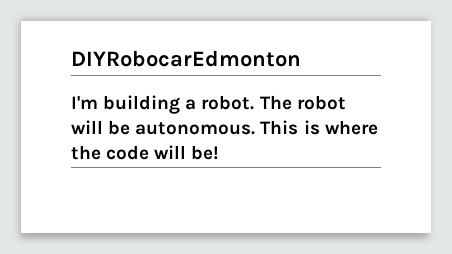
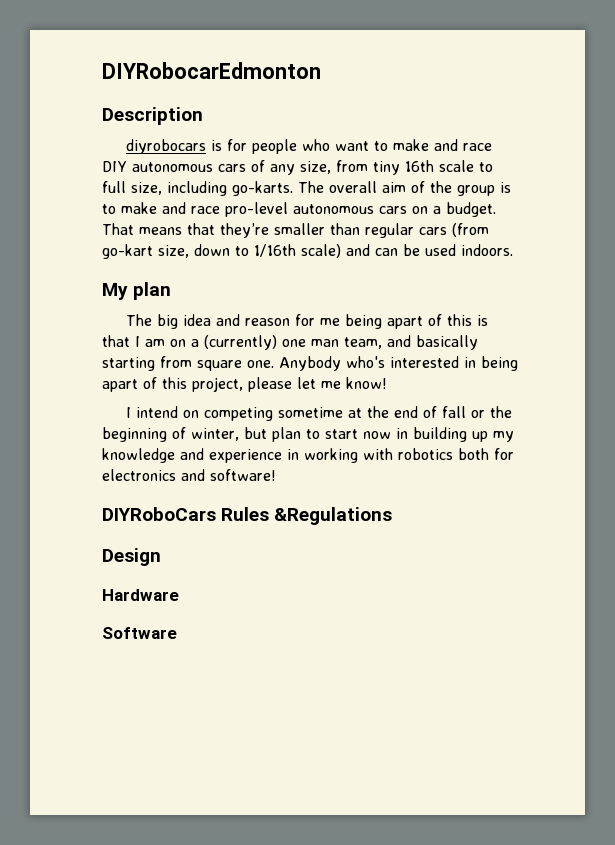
[71,95,346,114] [71,120,378,135] [71,145,220,160] I'm building a robot. The robot will be autonomous. This is where the code will be! -> [102,107,203,125] [126,139,493,154] [102,160,493,175] [102,181,511,196] [102,202,496,217] [102,223,489,238] [102,244,513,259] [102,282,172,300] [126,314,489,329] [102,335,478,350] [102,356,518,371] [102,377,387,392] [126,406,513,421] [102,427,514,442] [102,448,514,463] [102,469,276,481] [102,507,393,525] [102,548,161,566] [102,589,179,601] [102,627,177,639] Description // diyrobocars is for people who want to make and race DIY autonomous cars of any size, from tiny 16th scale to full size, including go-karts. The overall aim of the group is to make and race pro-level autonomous cars on a budget. That means that they’re smaller than regular cars (from go-kart size, down to 1/16th scale) and can be used indoors. // My plan // The big idea and reason for me being apart of this is that I am on a (currently) one man team, and basically starting from square one. Anybody who's interested in being apart of this project, please let me know! // I intend on competing sometime at the end of fall or the beginning of winter, but plan to start now in building up my knowledge and experience in working with robotics both for electronics and software! // DIYRoboCars Rules &Regulations // Design // Hardware // Software

